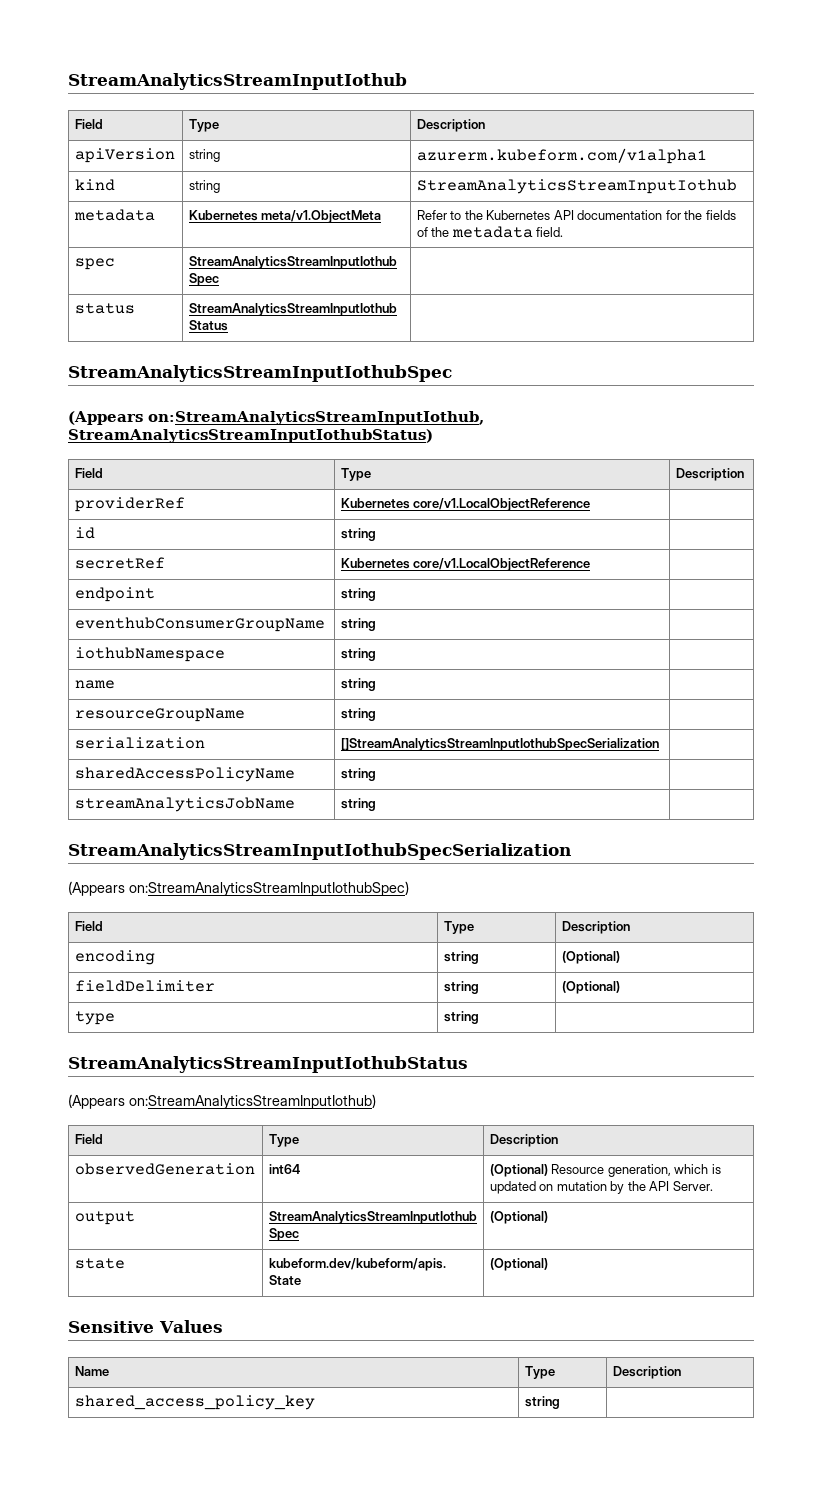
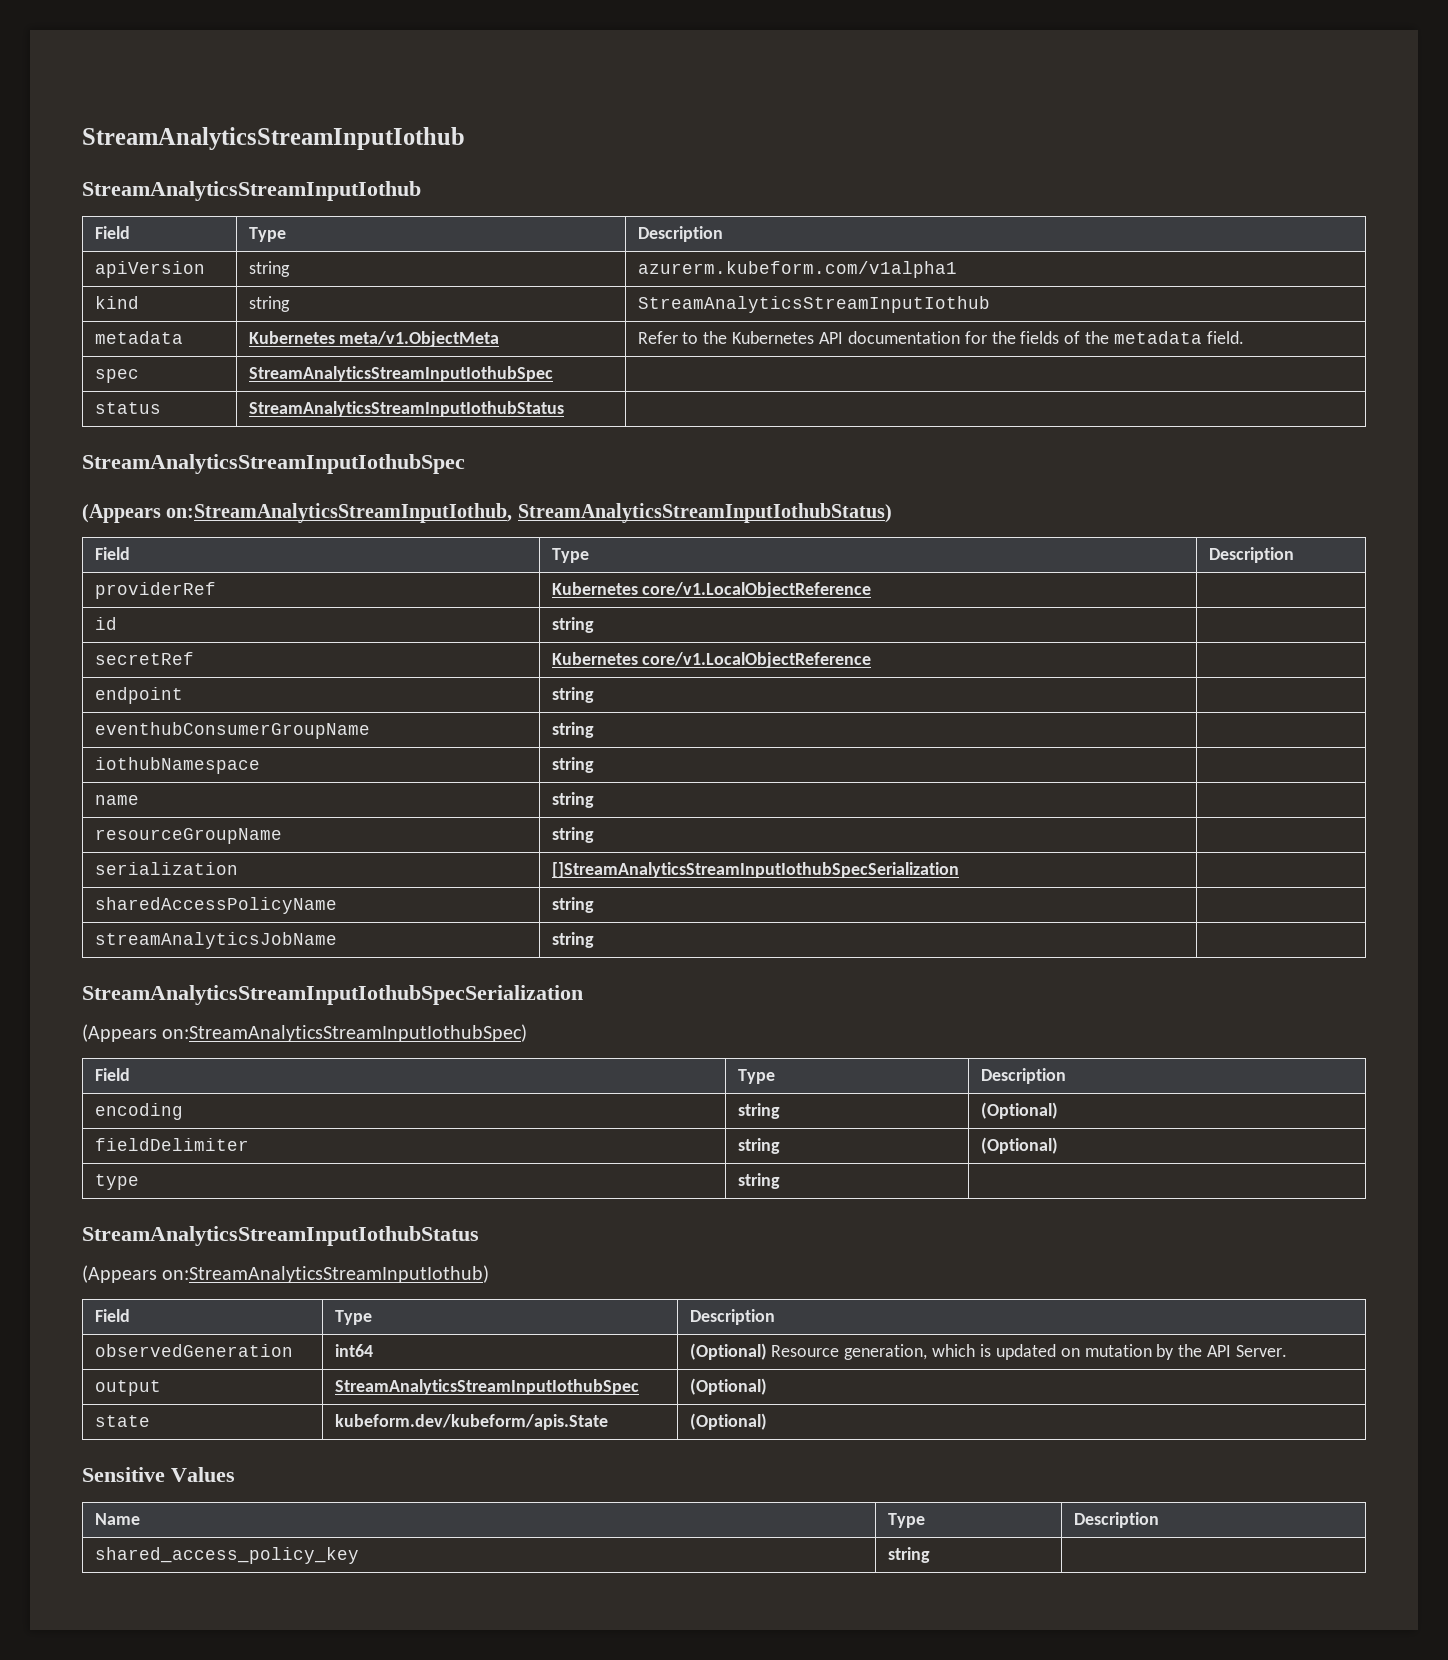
[68,73,407,90] StreamAnalyticsStreamInputIothub -> [82,127,465,150] [82,181,421,201] StreamAnalyticsStreamInputIothub // StreamAnalyticsStreamInputIothub

